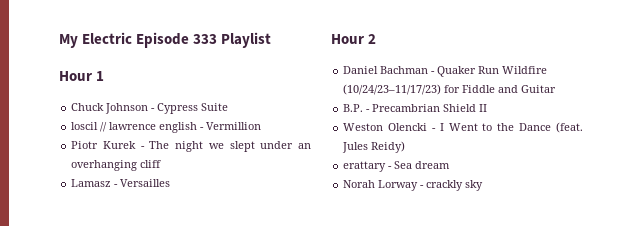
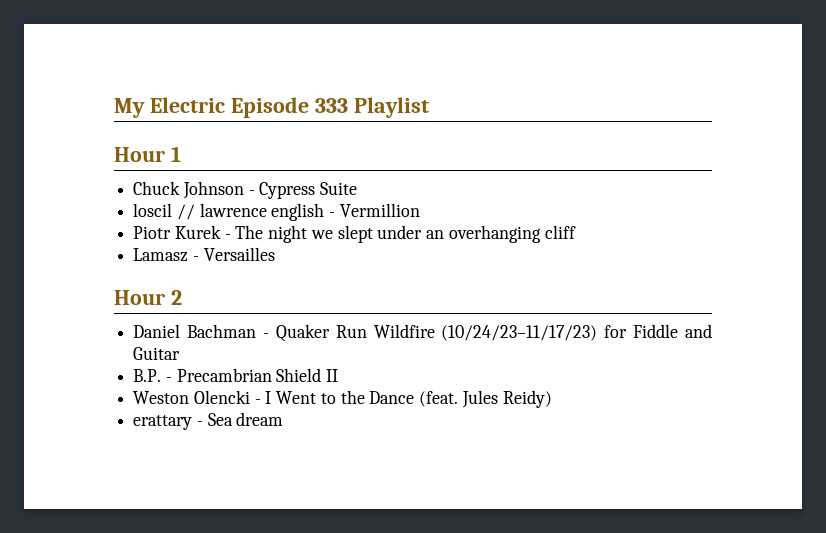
[343,180,484,191] // Norah Lorway - crackly sky -> (284, 419) none

